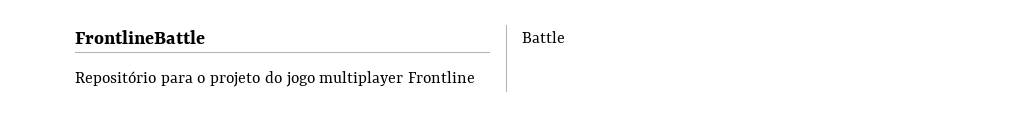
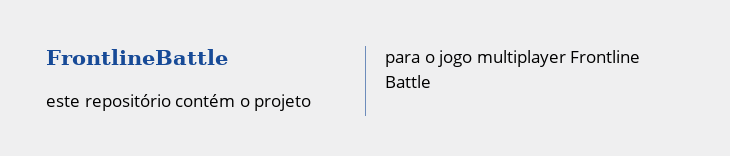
[75,71,282,87] Repositório para o projeto do -> [46,94,312,111] [385,54,435,67] este repositório contém o projeto para o

